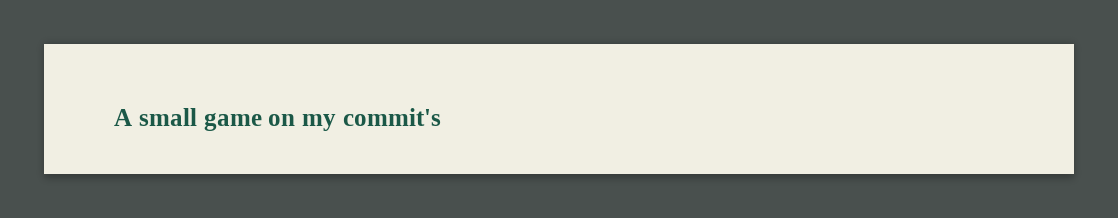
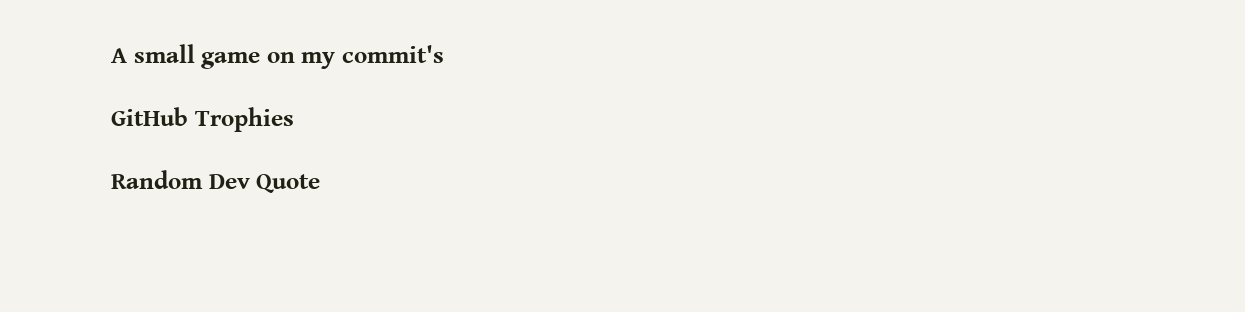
(441, 117) none -> [111,107,294,132] [111,170,321,193] // GitHub Trophies // Random Dev Quote

